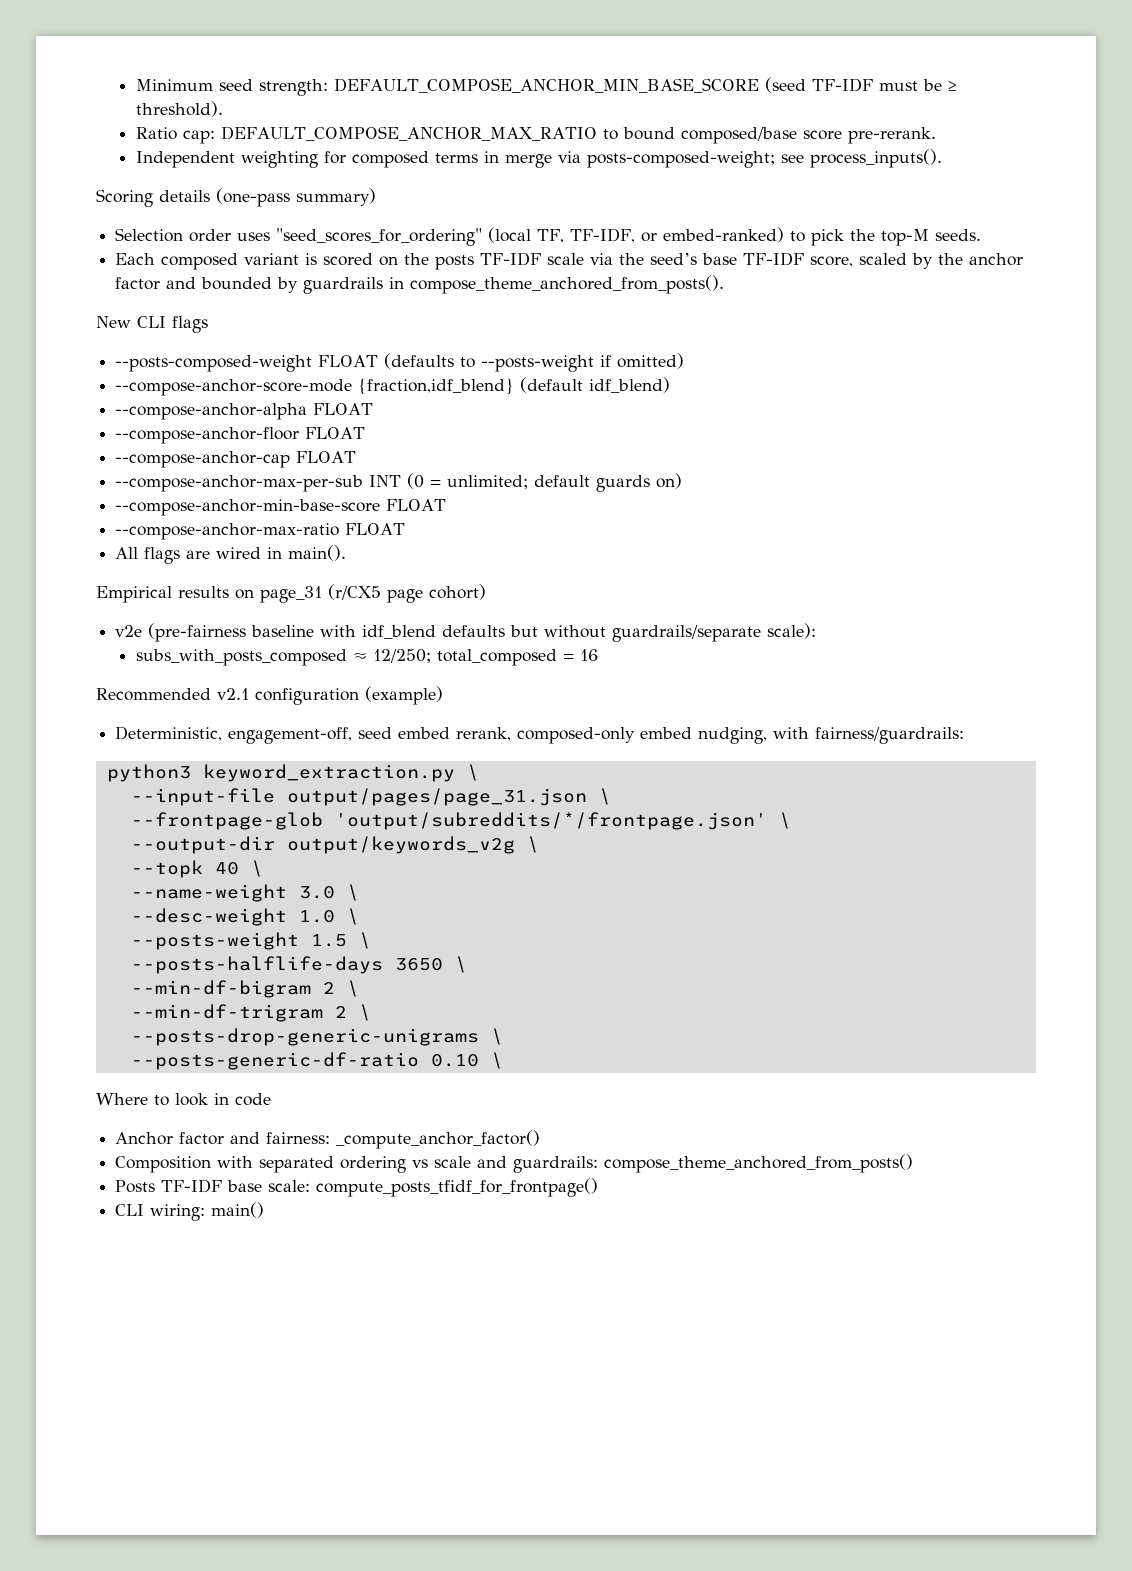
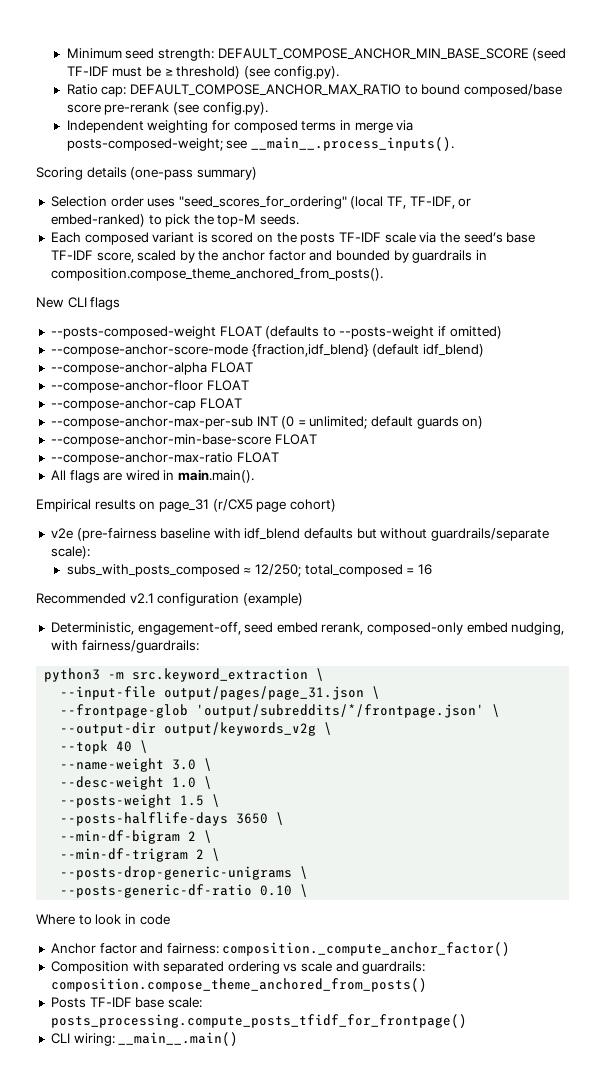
[135,101,223,117] threshold). -> [176,66,339,79] threshold) (see config.py).
[847,127,936,144] pre-rerank. -> [104,102,268,115] pre-rerank (see config.py).
[809,149,942,168] process_inputs(). -> [250,137,454,151] __main__.process_inputs().
[410,275,725,294] compose_theme_anchored_from_posts(). -> [50,268,383,281] composition.compose_theme_anchored_from_posts().
[288,545,347,561] main(). -> [178,469,255,483] main.main().
[202,764,455,782] keyword_extraction.py -> [108,668,309,682] -m src.keyword_extraction
[336,1130,541,1149] _compute_anchor_factor() -> [222,942,511,956] composition._compute_anchor_factor()
[604,1154,914,1173] compose_theme_anchored_from_posts() -> [50,978,427,992] composition.compose_theme_anchored_from_posts()
[316,1178,599,1197] compute_posts_tfidf_for_frontpage() -> [50,1014,467,1028] posts_processing.compute_posts_tfidf_for_frontpage()
[211,1202,265,1218] main() -> [118,1032,239,1046] __main__.main()

